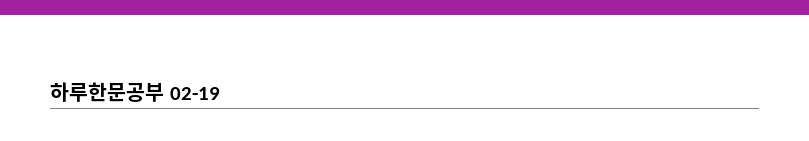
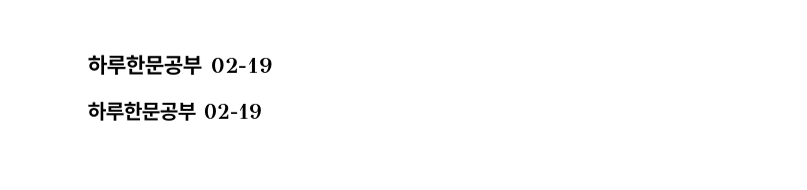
[50,82,220,102] 하루한문공부 02-19 -> [88,54,273,76] [87,101,262,121] 하루한문공부 02-19 // 하루한문공부 02-19

